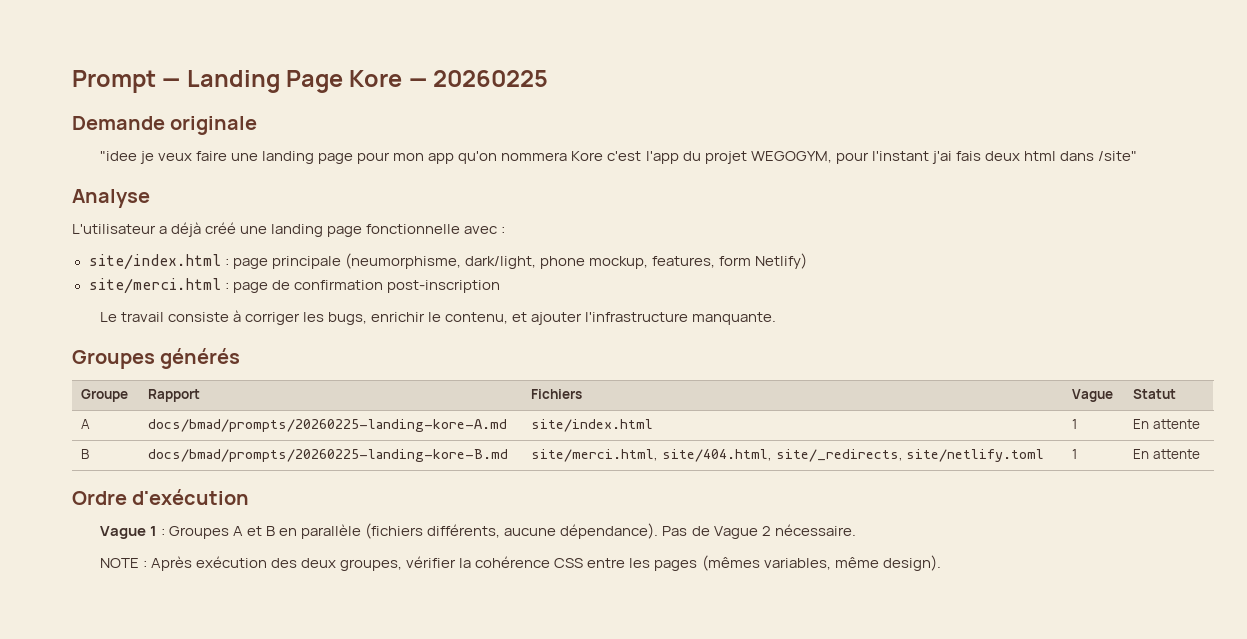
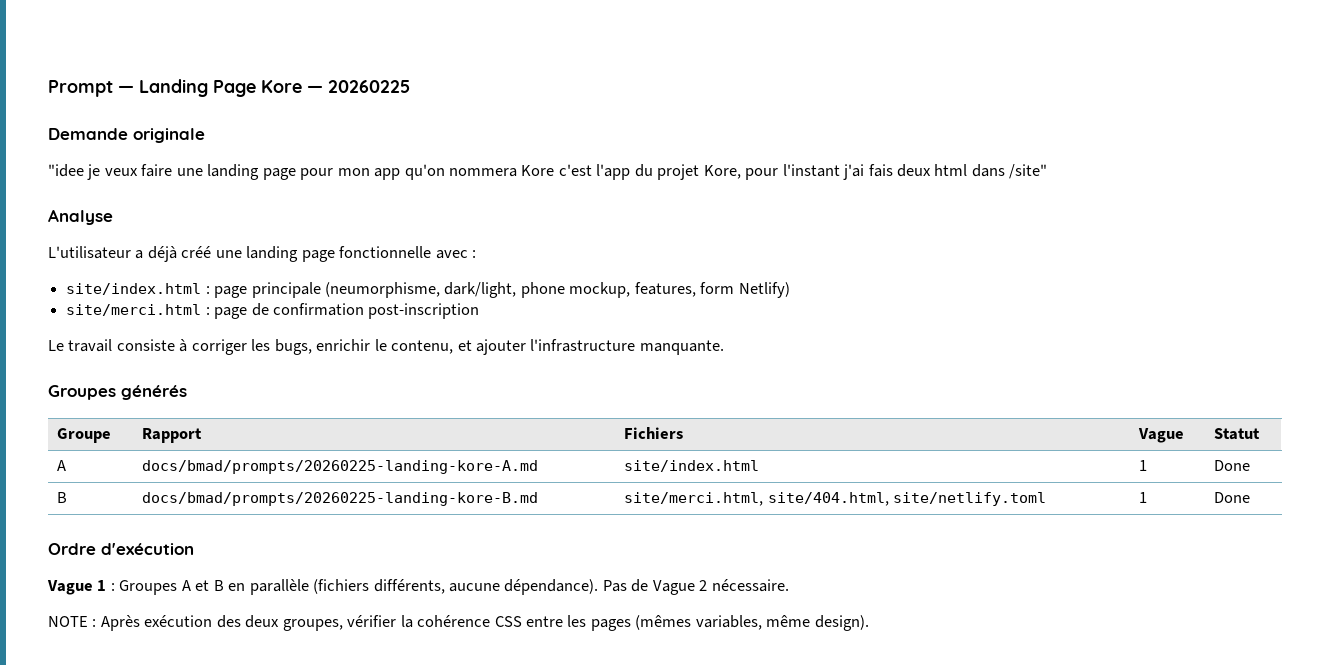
[750,151,832,163] WEGOGYM, -> [703,165,741,179] Kore,
[1133,419,1201,429] En attente -> [1214,460,1251,471] Done
[775,449,903,462] site/_redirects, -> (889, 499) none
[1133,449,1201,459] En attente -> [1214,492,1251,503] Done

